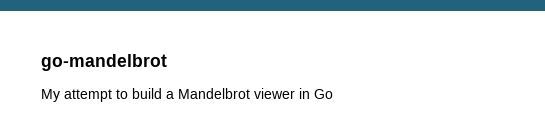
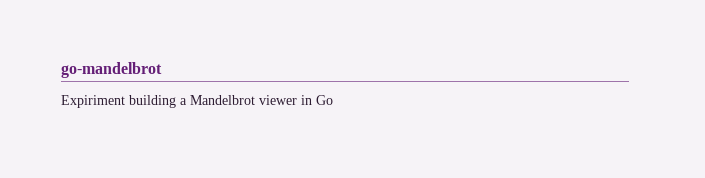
[41,88,162,102] My attempt to build -> [61,95,176,108] Expiriment building

